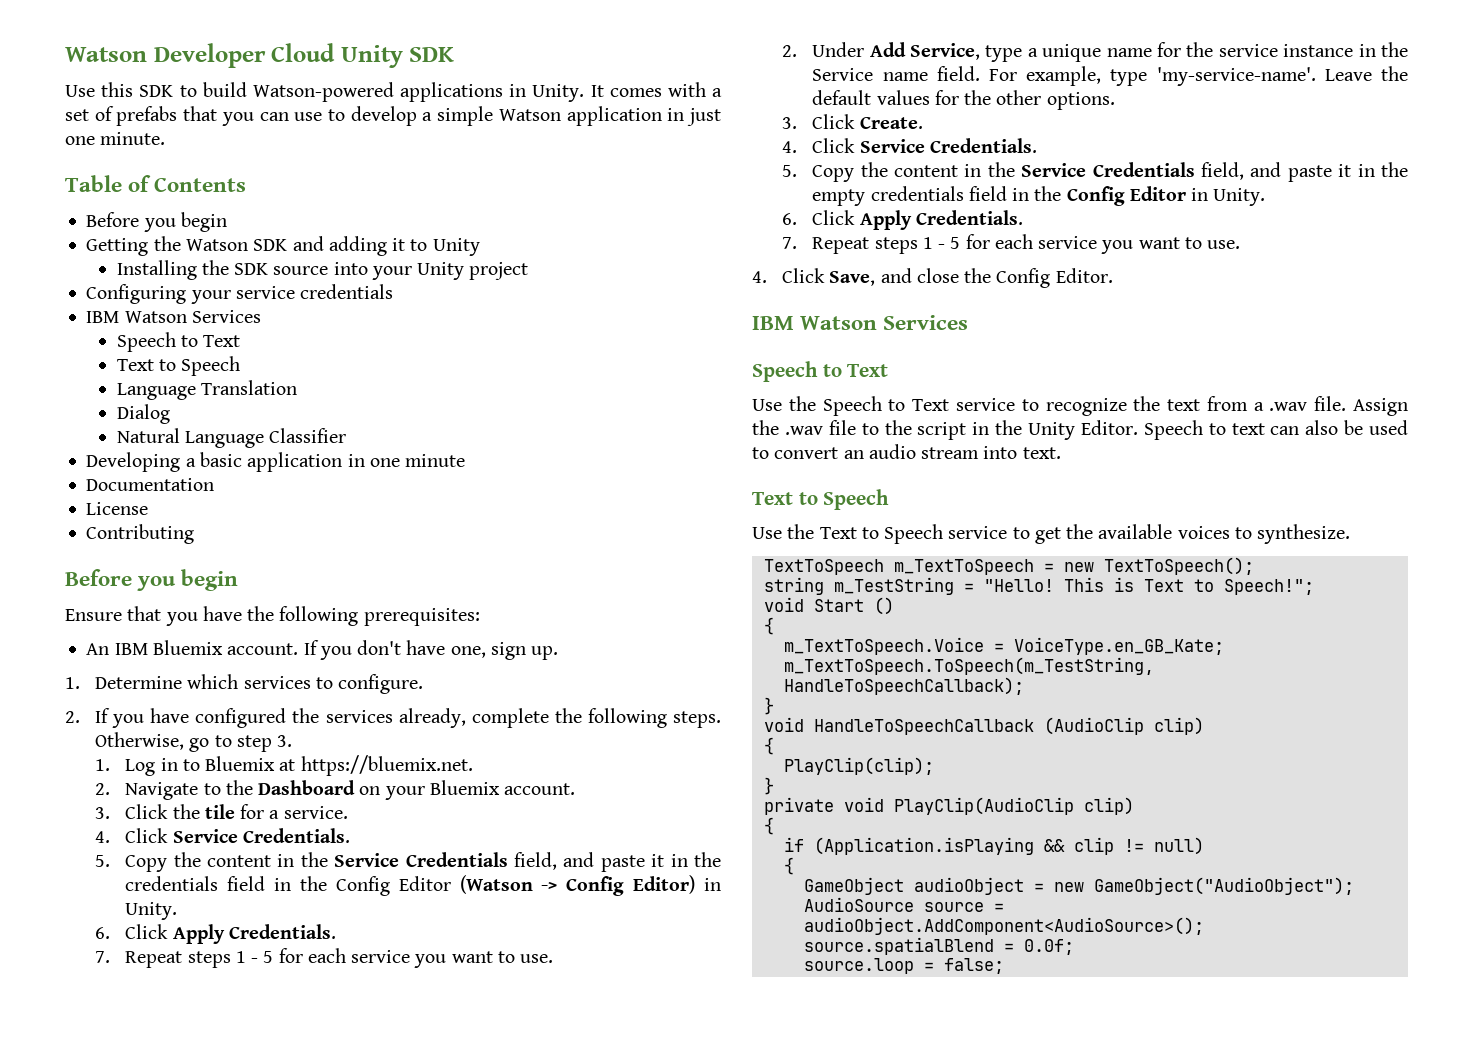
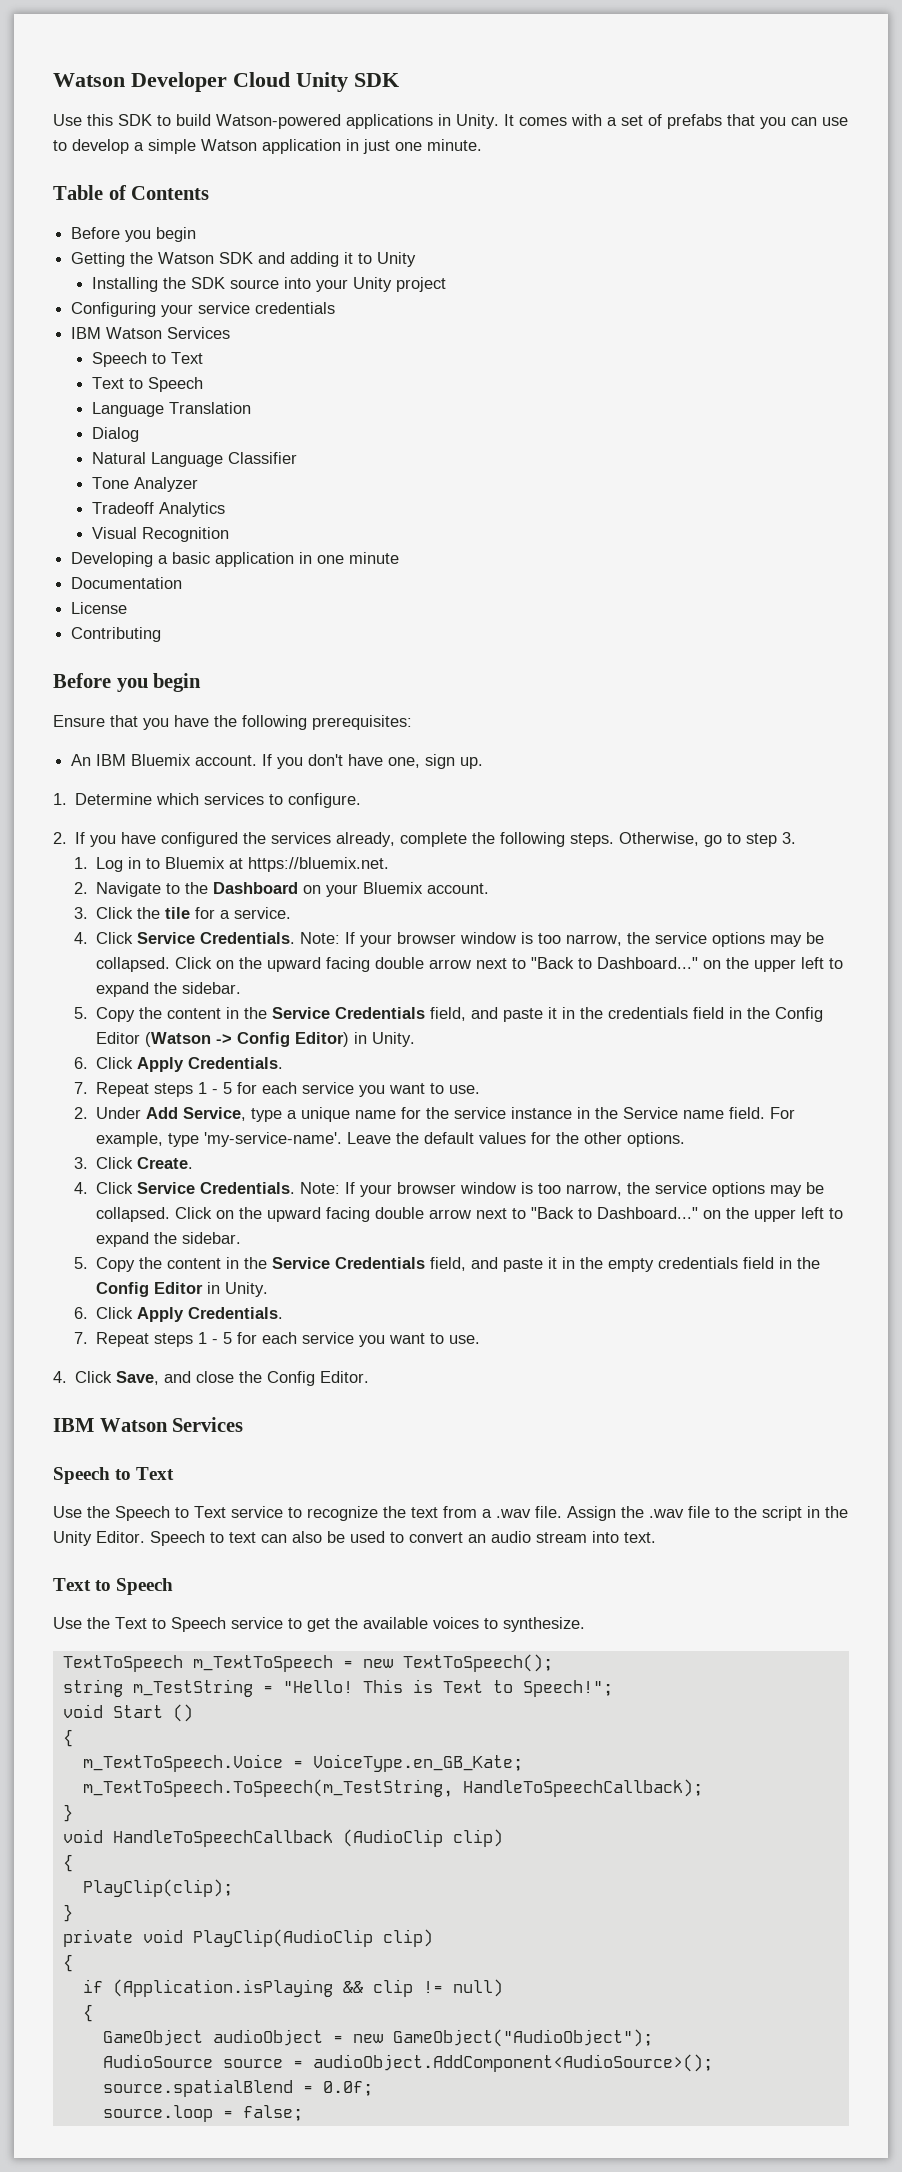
(347, 435) none -> [92,477,199,492] [92,502,226,517] [92,527,230,542] // Tone Analyzer // Tradeoff Analytics // Visual Recognition
(350, 835) none -> [300,932,825,947] [96,957,844,972] [96,982,242,997] Note: If your browser window is too narrow, the service options may be collapsed. Click on the upward facing double arrow next to "Back to Dashboard..." on the upper left to expand the sidebar.
(1037, 145) none -> [300,1182,825,1197] [96,1207,844,1222] [96,1232,242,1247] Note: If your browser window is too narrow, the service options may be collapsed. Click on the upward facing double arrow next to "Back to Dashboard..." on the upper left to expand the sidebar.

